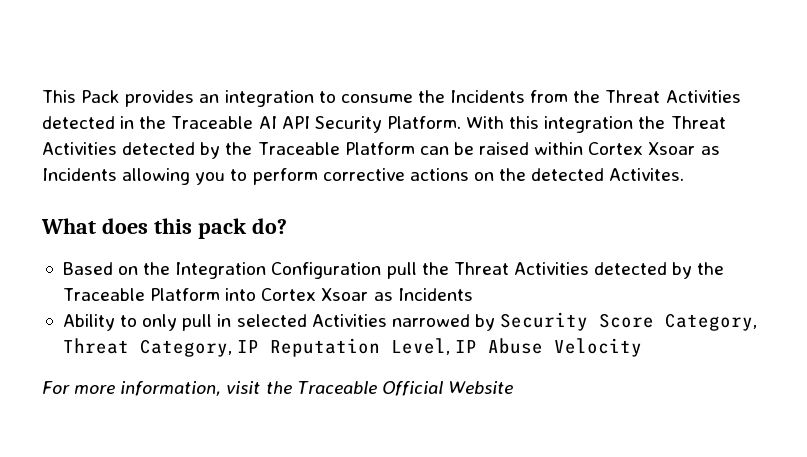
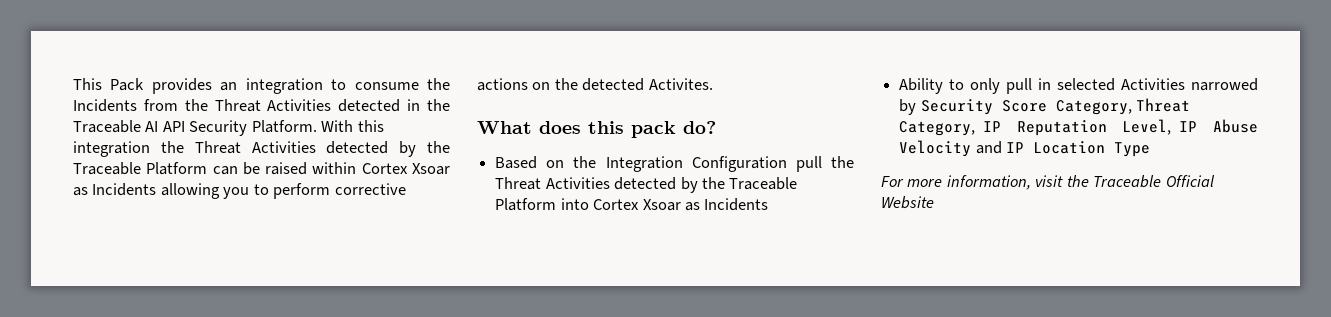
(643, 347) none -> [975,141,1151,157] and IP Location Type

